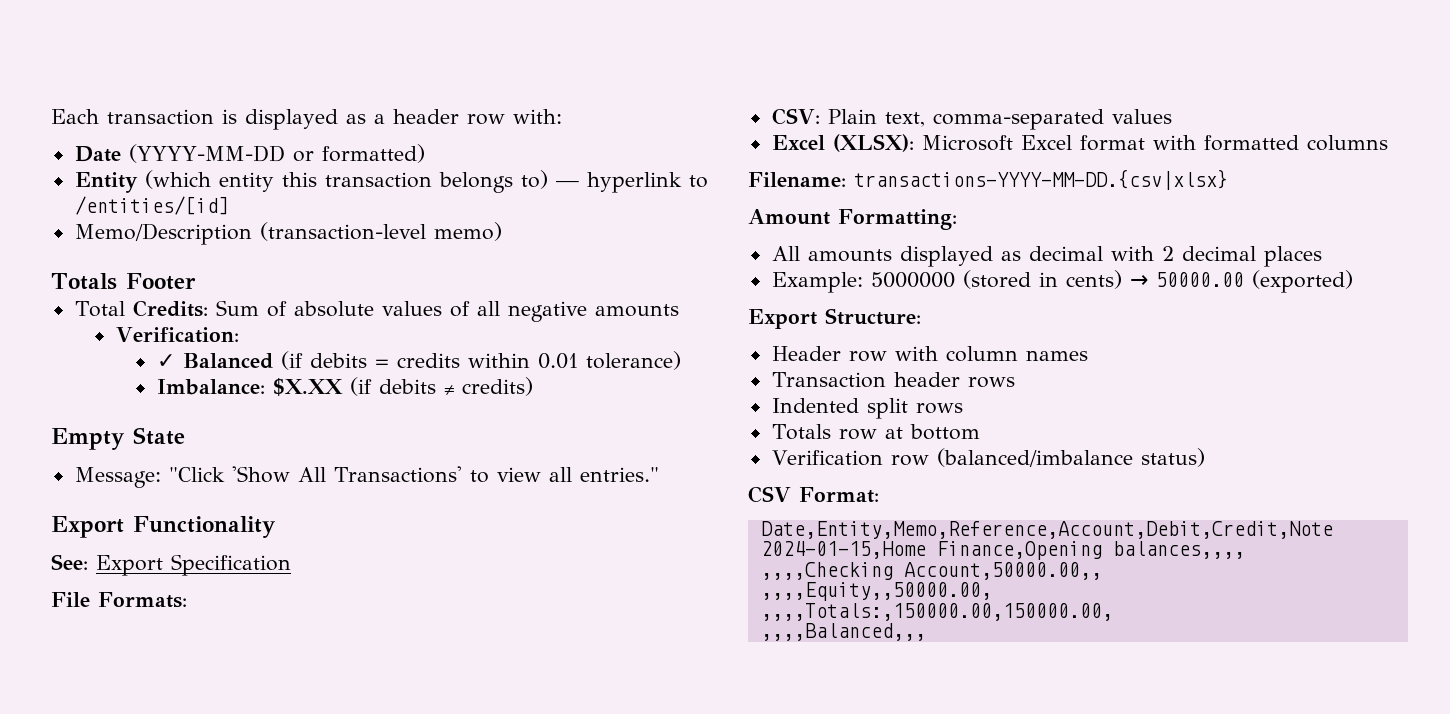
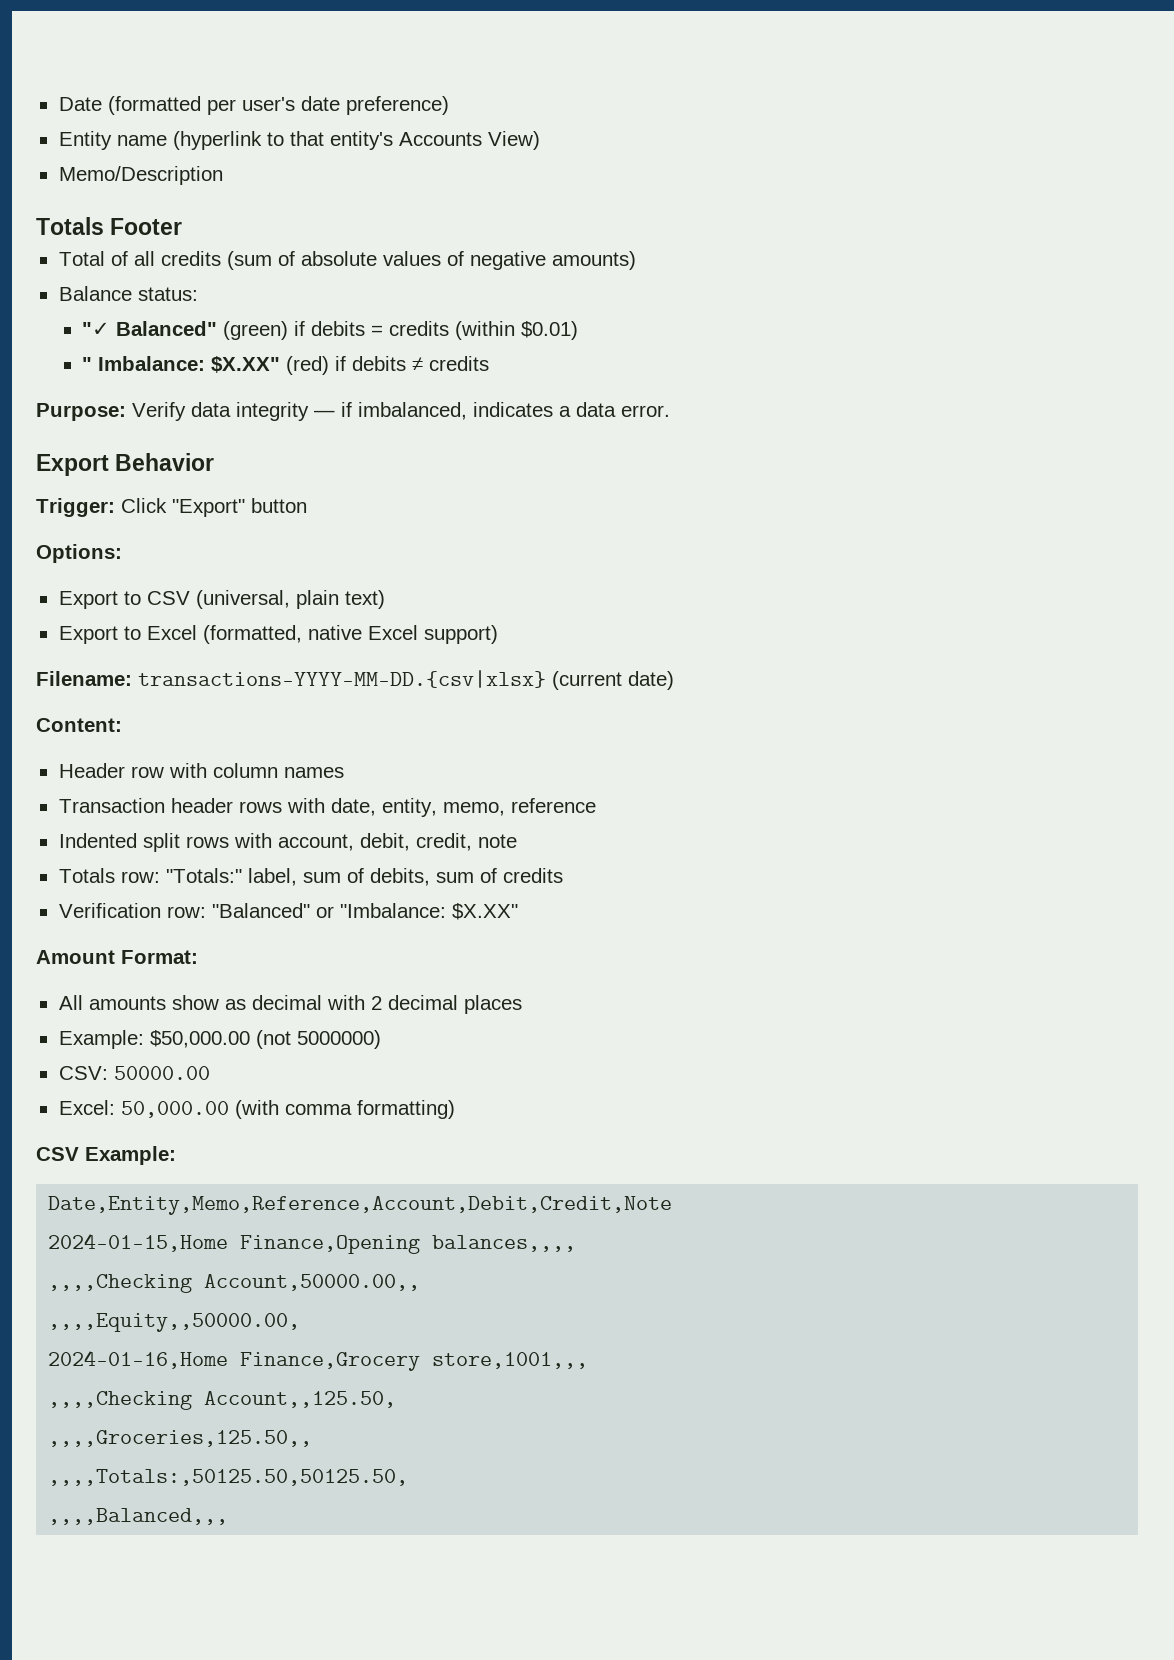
[51,109,562,130] [74,144,425,163] [74,170,708,193] [74,196,229,215] Each transaction is displayed as a header row with: // Date (YYYY-MM-DD or formatted) // Entity (which entity this transaction belongs to) — hyperlink to /entities/[id] -> [58,96,449,115] [58,131,540,150] Date (formatted per user's date preference) // Entity name (hyperlink to that entity's Accounts View)
[259,222,502,241] (transaction-level memo) -> (223, 175) none
[132,300,679,322] [115,327,239,343] [156,351,681,370] [156,377,533,396] [51,427,185,450] [74,466,659,488] [51,516,276,538] [51,554,291,576] [51,592,187,608] [771,108,1172,130] [771,134,1388,152] [748,169,1228,190] [748,209,957,230] [771,246,1322,267] [771,270,1353,293] [748,308,921,329] Credits: Sum of absolute values of all negative amounts // Verification: // ✓ Balanced (if debits = credits within 0.01 tolerance) // Imbalance: $X.XX (if debits ≠ credits) // Empty State // Message: "Click 'Show All Transactions' to view all entries." // Export Functionality // See: Export Specification // File Formats: // CSV: Plain text, comma-separated values // Excel (XLSX): Microsoft Excel format with formatted columns // Filename: transactions-YYYY-MM-DD.{csv|xlsx} // Amount Formatting: // All amounts displayed as decimal with 2 decimal places // Example: 5000000 (stored in cents) → 50000.00 (exported) // Export Structure: -> [110,251,636,270] [58,286,198,301] [82,321,579,340] [82,356,490,375] [36,402,670,421] [36,453,215,476] [36,498,307,517] [36,544,122,563] [58,590,385,609] [58,625,498,644] [36,670,674,690] [36,718,122,732] of all credits (sum of absolute values of negative amounts) // Balance status: // "✓ Balanced" (green) if debits = credits (within $0.01) // " Imbalance: $X.XX" (red) if debits ≠ credits // Purpose: Verify data integrity — if imbalanced, indicates a data error. // Export Behavior // Trigger: Click "Export" button // Options: // Export to CSV (universal, plain text) // Export to Excel (formatted, native Excel support) // Filename: transactions-YYYY-MM-DD.{csv|xlsx} (current date) // Content:
[771,398,963,419] [771,424,980,440] [771,448,1205,467] [748,486,879,503] // Indented split rows // Totals row at bottom // Verification row (balanced/imbalance status) // CSV Format: -> [286,798,596,817] [58,833,517,852] [58,868,563,886] [58,903,518,920] [36,950,198,964] [58,995,522,1014] [58,1030,381,1049] [58,1066,210,1080] [58,1100,455,1119] [36,1146,176,1165] with date, entity, memo, reference // Indented split rows with account, debit, credit, note // Totals row: "Totals:" label, sum of debits, sum of credits // Verification row: "Balanced" or "Imbalance: $X.XX" // Amount Format: // All amounts show as decimal with 2 decimal places // Example: $50,000.00 (not 5000000) // CSV: 50000.00 // Excel: 50,000.00 (with comma formatting) // CSV Example:
[760,603,1113,621] ,,,,Totals:,150000.00,150000.00, -> [48,1350,589,1371] [48,1391,397,1410] [48,1430,313,1447] [48,1469,409,1486] 2024-01-16,Home Finance,Grocery store,1001,,, // ,,,,Checking Account,,125.50, // ,,,,Groceries,125.50,, // ,,,,Totals:,50125.50,50125.50,

